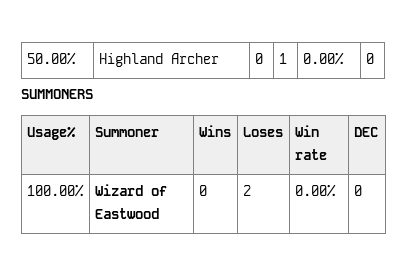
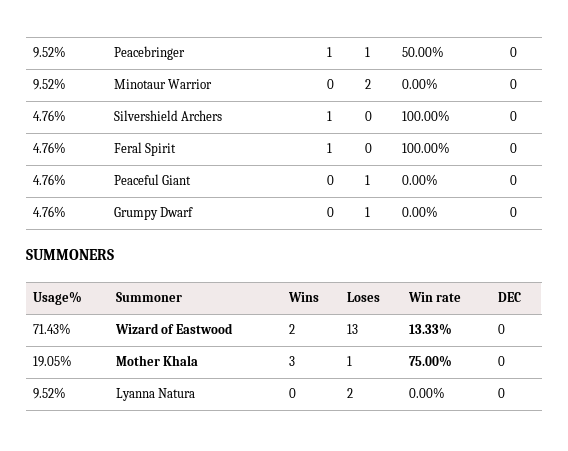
[26,52,76,65] [98,53,219,67] 50.00% | Highland Archer -> [32,46,66,58] [113,46,185,60] [326,47,332,57] [364,47,370,57] [401,46,444,57] [509,47,517,57] [32,78,66,90] [113,79,213,89] [326,79,334,89] [364,79,371,89] [401,78,438,89] [509,79,517,89] [32,110,66,121] [113,110,223,121] [326,111,332,121] [364,111,372,121] [401,110,450,121] [509,111,517,121] [32,142,66,153] [113,142,177,156] [326,143,332,153] [364,143,372,153] [401,142,450,153] [509,143,517,153] [32,174,66,185] [113,174,192,185] [326,175,334,185] [364,175,370,185] [401,174,438,185] [509,175,517,185] [32,206,66,217] [113,207,194,220] 9.52% | Peacebringer | 1 | 1 | 50.00% | 0 // 9.52% | Minotaur Warrior | 0 | 2 | 0.00% | 0 // 4.76% | Silvershield Archers | 1 | 0 | 100.00% | 0 // 4.76% | Feral Spirit | 1 | 0 | 100.00% | 0 // 4.76% | Peaceful Giant | 0 | 1 | 0.00% | 0 // 4.76% | Grumpy Dwarf
[26,184,84,197] 100.00% -> [32,323,71,334] 71.43%
(159, 213) none -> [288,324,295,334] [346,324,358,334] [408,323,452,335] [497,324,505,334] [32,355,72,367] [115,355,199,366] [288,356,295,366] [346,356,352,366] [408,355,452,367] [497,356,505,366] [32,387,66,399] [115,388,196,401] | 2 | 13 | 13.33% | 0 // 19.05% | Mother Khala | 3 | 1 | 75.00% | 0 // 9.52% | Lyanna Natura

